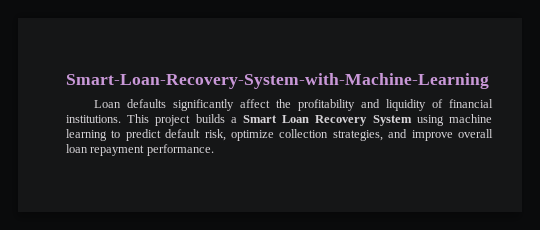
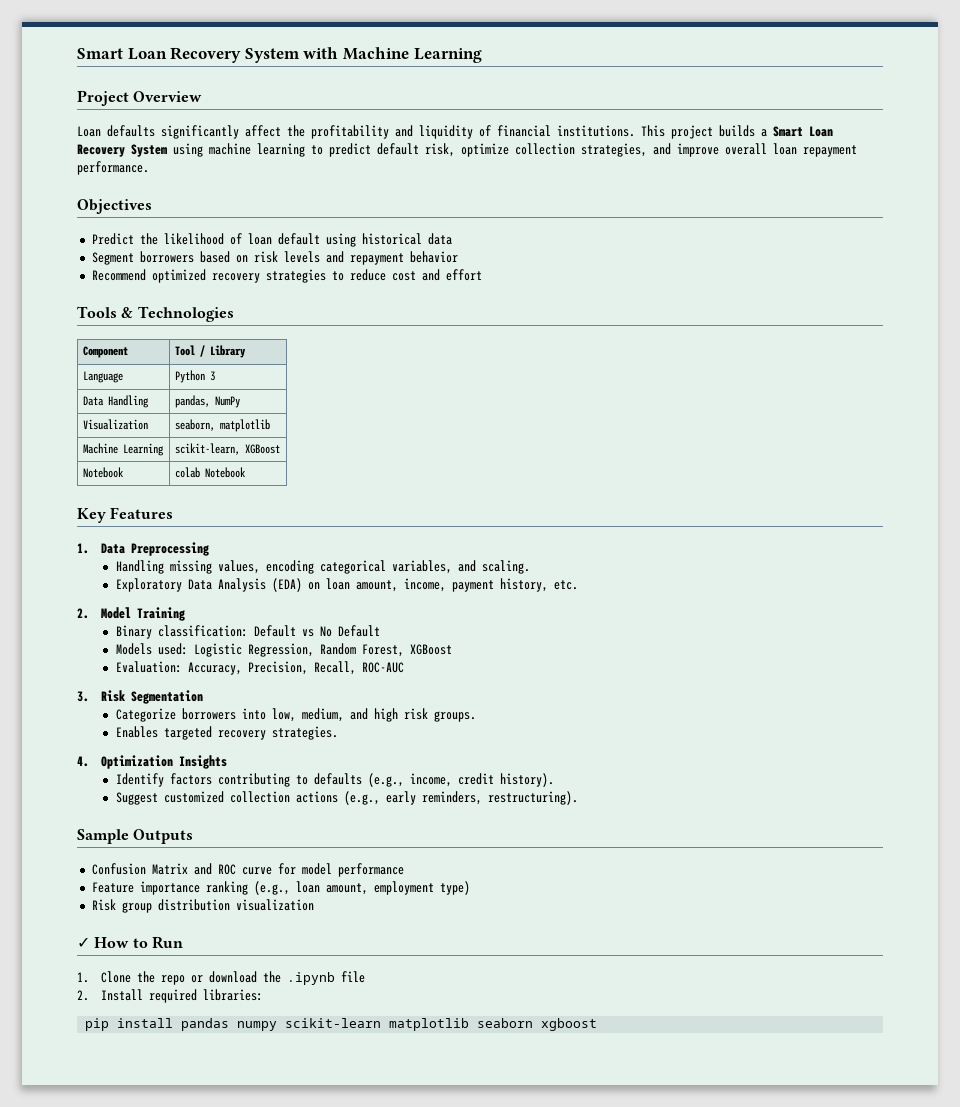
[66,73,489,89] Smart-Loan-Recovery-System-with-Machine-Learning -> [77,47,482,63] [77,90,203,106] Smart Loan Recovery System with Machine Learning // Project Overview
(214, 150) none -> [77,199,152,214] [91,233,452,247] [91,251,458,265] [91,269,482,283] [77,306,234,322] [83,346,129,358] [175,345,247,358] [83,371,124,383] [175,370,216,383] [83,395,150,408] [175,395,241,408] [83,419,149,430] [175,419,271,432] [83,443,165,456] [175,443,281,455] [83,467,125,478] [175,467,247,478] [77,507,174,523] [77,542,209,556] [115,560,530,574] [115,578,578,592] [77,607,185,621] [115,625,380,639] [115,643,452,657] [115,661,404,675] [77,690,203,704] [115,708,476,722] [115,726,338,740] [77,755,227,769] [115,773,554,787] [115,791,578,805] [77,829,194,844] [91,863,404,877] [91,881,470,895] [91,899,314,913] [77,936,183,949] [77,971,365,985] [77,989,263,1003] [85,1018,598,1031] // Objectives // Predict the likelihood of loan default using historical data // Segment borrowers based on risk levels and repayment behavior // Recommend optimized recovery strategies to reduce cost and effort // Tools & Technologies // Component | Tool / Library // Language | Python 3 // Data Handling | pandas, NumPy // Visualization | seaborn, matplotlib // Machine Learning | scikit-learn, XGBoost // Notebook | colab Notebook // Key Features // 1. Data Preprocessing // Handling missing values, encoding categorical variables, and scaling. // Exploratory Data Analysis (EDA) on loan amount, income, payment history, etc. // 2. Model Training // Binary classification: Default vs No Default // Models used: Logistic Regression, Random Forest, XGBoost // Evaluation: Accuracy, Precision, Recall, ROC-AUC // 3. Risk Segmentation // Categorize borrowers into low, medium, and high risk groups. // Enables targeted recovery strategies. // 4. Optimization Insights // Identify factors contributing to defaults (e.g., income, credit history). // Suggest customized collection actions (e.g., early reminders, restructuring). // Sample Outputs // Confusion Matrix and ROC curve for model performance // Feature importance ranking (e.g., loan amount, employment type) // Risk group distribution visualization // ✓ How to Run // 1. Clone the repo or download the .ipynb file // 2. Install required libraries: // pip install pandas numpy scikit-learn matplotlib seaborn xgboost

